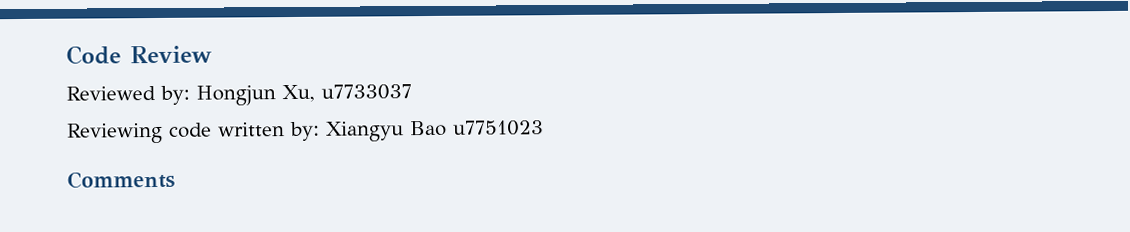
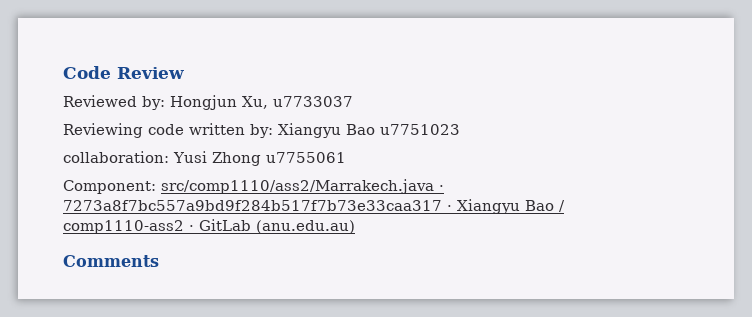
(544, 128) none -> [63,151,346,166] [63,179,444,194] [63,199,565,214] [63,219,355,234] // collaboration: Yusi Zhong u7755061 // Component: src/comp1110/ass2/Marrakech.java · 7273a8f7bc557a9bd9f284b517f7b73e33caa317 · Xiangyu Bao / comp1110-ass2 · GitLab (anu.edu.au)

